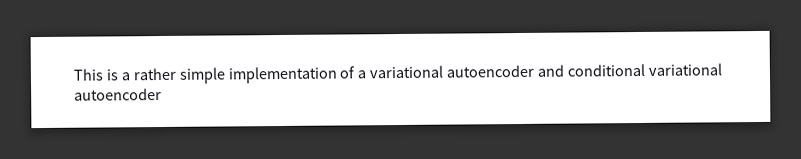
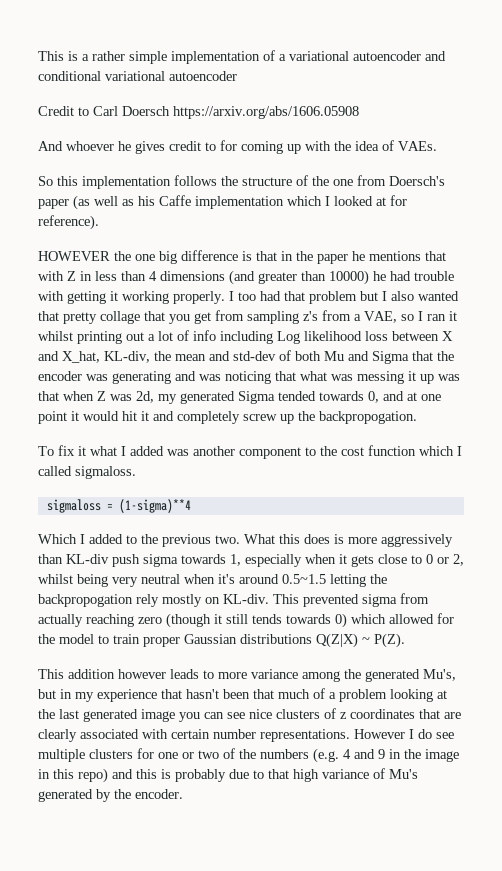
(162, 94) none -> [38,106,359,119] [38,140,437,154] [38,175,445,189] [38,195,407,210] [38,215,99,230] [38,250,446,264] [38,270,454,285] [38,291,459,304] [38,310,457,324] [38,330,453,344] [38,350,454,364] [38,371,460,384] [38,391,441,404] [38,411,417,424] [38,445,462,459] [38,466,136,479] [46,499,191,513] [38,534,453,547] [38,554,464,567] [38,574,387,587] [38,593,429,607] [38,613,454,628] [38,633,405,648] [38,669,456,682] [38,688,447,702] [38,708,461,722] [38,729,454,742] [38,748,459,763] [38,768,418,783] [38,789,183,802] // Credit to Carl Doersch https://arxiv.org/abs/1606.05908 // And whoever he gives credit to for coming up with the idea of VAEs. // So this implementation follows the structure of the one from Doersch's paper (as well as his Caffe implementation which I looked at for reference). // HOWEVER the one big difference is that in the paper he mentions that with Z in less than 4 dimensions (and greater than 10000) he had trouble with getting it working properly. I too had that problem but I also wanted that pretty collage that you get from sampling z's from a VAE, so I ran it whilst printing out a lot of info including Log likelihood loss between X and X_hat, KL-div, the mean and std-dev of both Mu and Sigma that the encoder was generating and was noticing that what was messing it up was that when Z was 2d, my generated Sigma tended towards 0, and at one point it would hit it and completely screw up the backpropogation. // To fix it what I added was another component to the cost function which I called sigmaloss. // sigmaloss = (1-sigma)**4 // Which I added to the previous two. What this does is more aggressively than KL-div push sigma towards 1, especially when it gets close to 0 or 2, whilst being very neutral when it's around 0.5~1.5 letting the backpropogation rely mostly on KL-div. This prevented sigma from actually reaching zero (though it still tends towards 0) which allowed for the model to train proper Gaussian distributions Q(Z|X) ~ P(Z). // This addition however leads to more variance among the generated Mu's, but in my experience that hasn't been that much of a problem looking at the last generated image you can see nice clusters of z coordinates that are clearly associated with certain number representations. However I do see multiple clusters for one or two of the numbers (e.g. 4 and 9 in the image in this repo) and this is probably due to that high variance of Mu's generated by the encoder.

